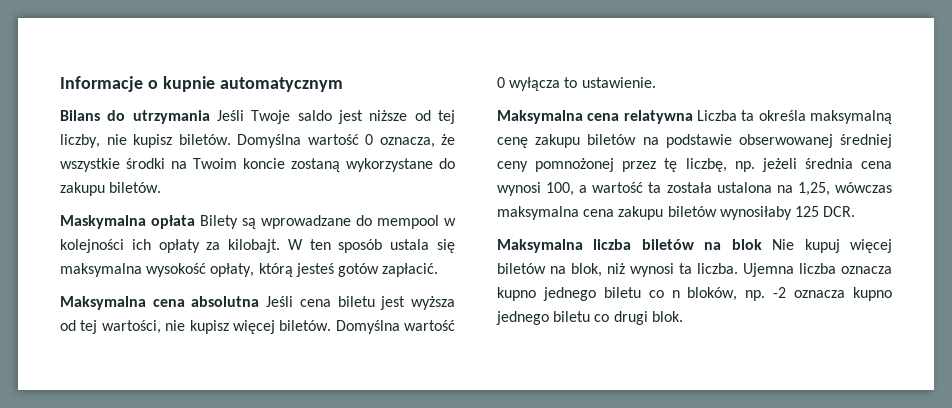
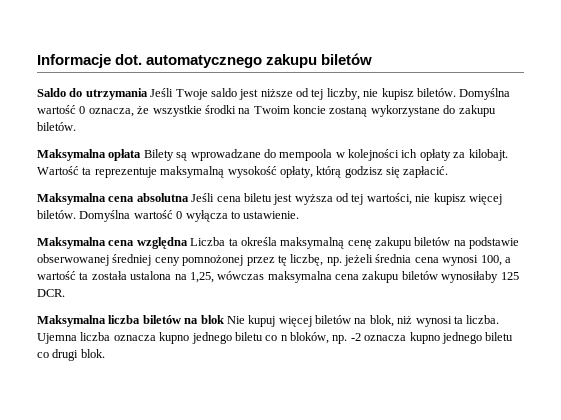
[147,76,343,92] [60,110,100,121] o kupnie automatycznym // Bilans -> [115,53,373,68] [37,88,66,97] dot. automatycznego zakupu biletów // Saldo
[60,215,146,229] Maskymalna -> [37,149,106,161] Maksymalna
[377,215,439,229] mempool -> [279,149,333,161] mempoola
[287,239,455,253] [60,263,142,277] W ten sposób ustala się maksymalna -> [37,166,225,178] Wartość ta reprezentuje maksymalną
[295,263,379,277] jesteś gotów -> [344,166,400,178] godzisz się
[623,110,693,124] relatywna -> [136,237,188,249] względna

